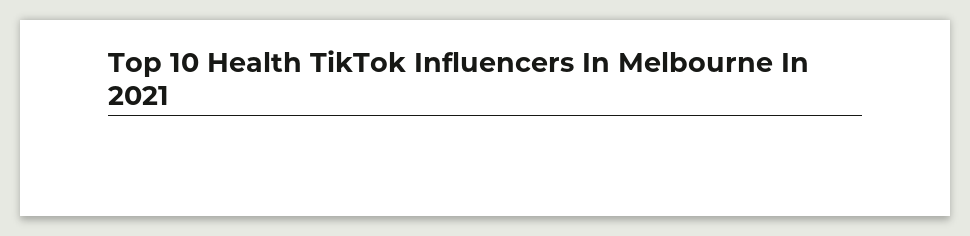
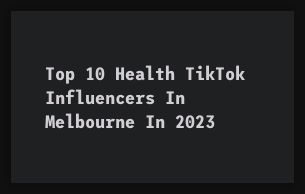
[108,86,169,105] 2021 -> [175,115,215,129] 2023

